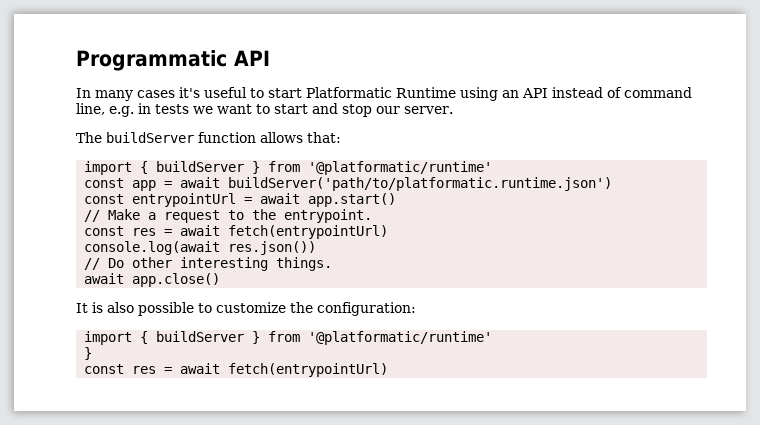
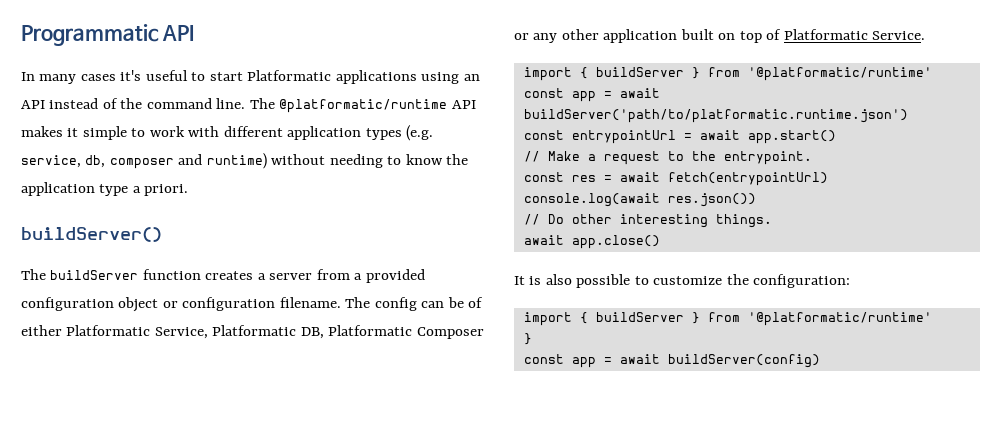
[396,87,456,98] Runtime -> [335,70,417,84] applications
[624,87,692,98] [76,103,453,117] [76,132,341,143] command line, e.g. in tests we want to start and stop our server. // The buildServer function allows that: -> [120,98,476,113] [21,125,434,141] [21,153,469,169] [21,182,189,196] [21,227,162,242] [21,269,425,283] [21,297,484,312] [21,325,484,339] [514,29,926,43] the command line. The @platformatic/runtime API makes it simple to work with different application types (e.g. service, db, composer and runtime) without needing to know the application type a priori. // buildServer() // The buildServer function creates a server from a provided configuration object or configuration filename. The config can be of either Platformatic Service, Platformatic DB, Platformatic Composer or any other application built on top of Platformatic Service.
[132,363,389,377] res = await fetch(entrypointUrl) -> [571,354,820,368] app = await buildServer(config)

